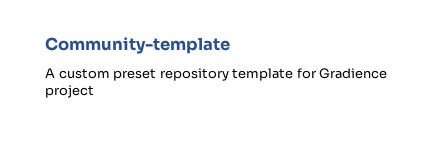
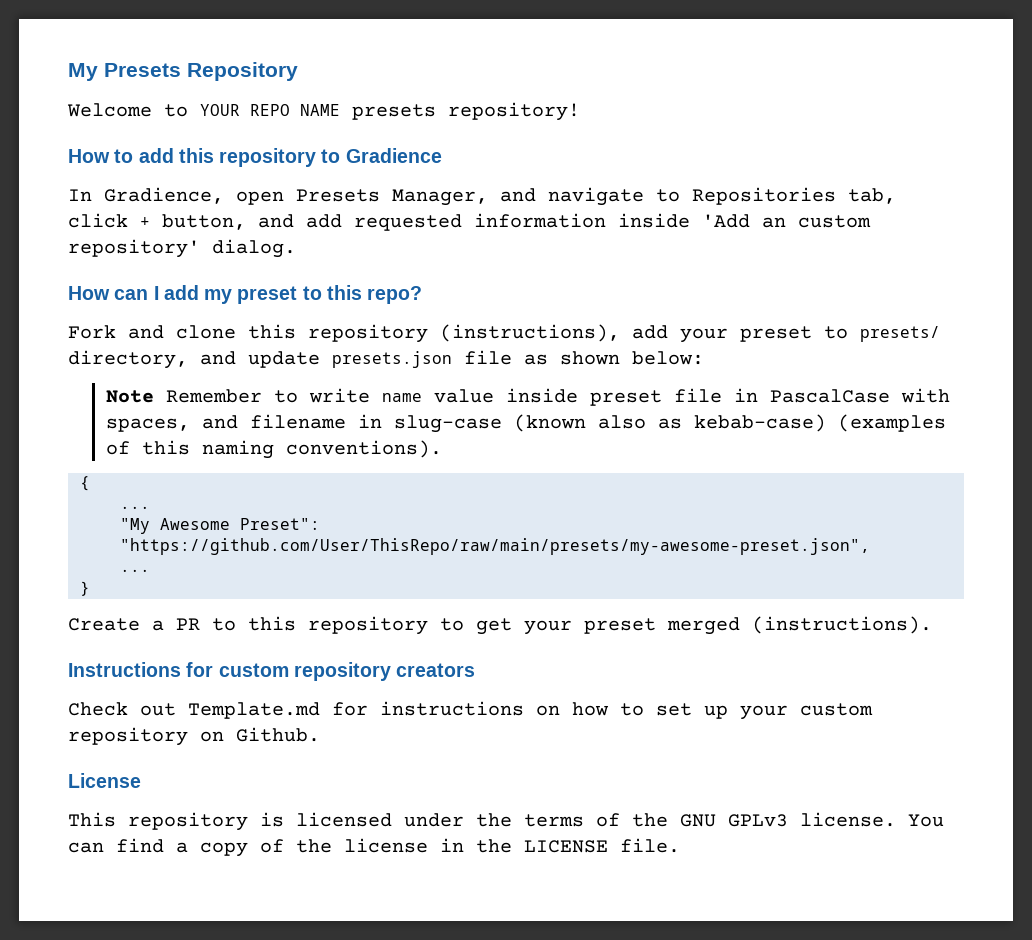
[45,37,230,54] [45,68,388,81] [45,85,94,98] Community-template // A custom preset repository template for Gradience project -> [68,62,298,81] [67,102,580,121] [68,148,442,167] [68,187,896,206] [68,213,871,231] [68,239,296,258] [68,285,423,304] [68,324,940,343] [68,350,704,369] [106,388,951,406] [106,414,947,433] [106,440,443,459] [80,476,90,491] [120,506,150,509] [120,518,320,534] [120,538,870,555] [120,569,150,572] [80,581,90,596] [68,616,932,635] [68,662,476,681] [68,701,873,720] [68,727,320,746] [68,773,141,788] [68,812,944,831] [68,838,680,857] My Presets Repository // Welcome to YOUR REPO NAME presets repository! // How to add this repository to Gradience // In Gradience, open Presets Manager, and navigate to Repositories tab, click + button, and add requested information inside 'Add an custom repository' dialog. // How can I add my preset to this repo? // Fork and clone this repository (instructions), add your preset to presets/ directory, and update presets.json file as shown below: // Note Remember to write name value inside preset file in PascalCase with spaces, and filename in slug-case (known also as kebab-case) (examples of this naming conventions). // { // ... // "My Awesome Preset": "https://github.com/User/ThisRepo/raw/main/presets/my-awesome-preset.json", // ... // } // Create a PR to this repository to get your preset merged (instructions). // Instructions for custom repository creators // Check out Template.md for instructions on how to set up your custom repository on Github. // License // This repository is licensed under the terms of the GNU GPLv3 license. You can find a copy of the license in the LICENSE file.

